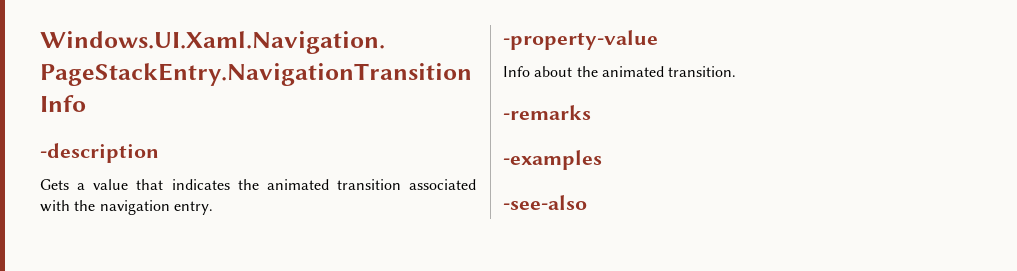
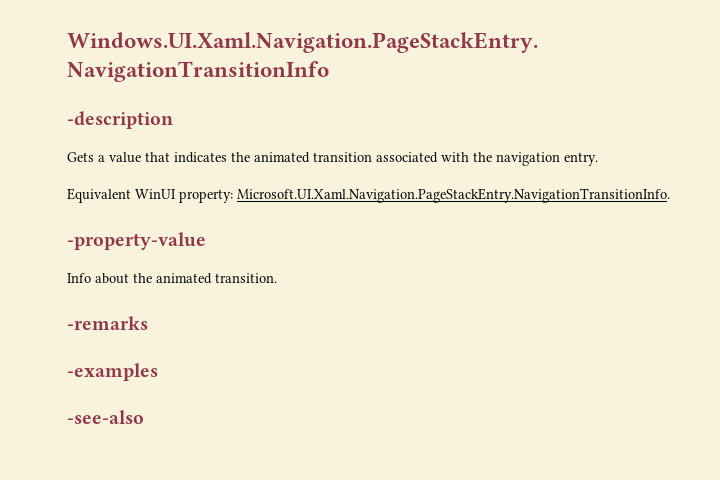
(213, 208) none -> [67,188,670,203] // Equivalent WinUI property: Microsoft.UI.Xaml.Navigation.PageStackEntry.NavigationTransitionInfo.

